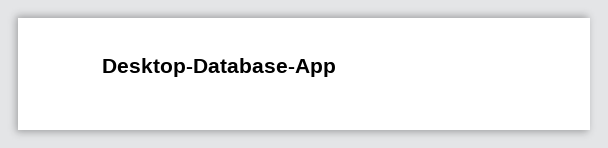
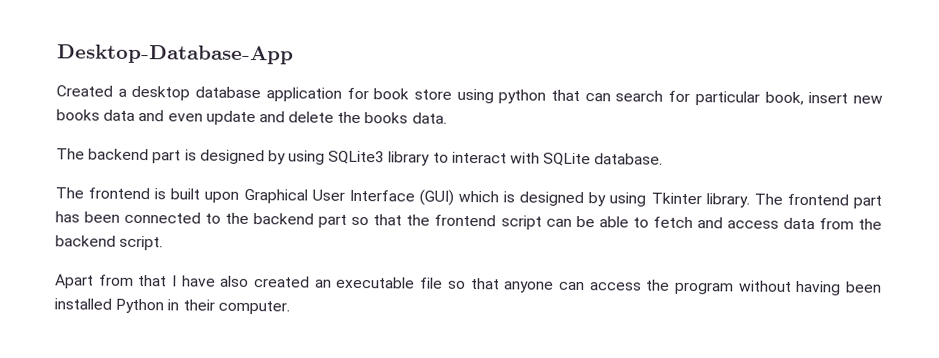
(336, 67) none -> [56,85,884,106] [56,109,447,126] [56,148,664,167] [55,187,882,209] [55,211,882,230] [55,235,164,251] [54,274,883,296] [54,298,290,315] // Created a desktop database application for book store using python that can search for particular book, insert new books data and even update and delete the books data. // The backend part is designed by using SQLite3 library to interact with SQLite database. // The frontend is built upon Graphical User Interface (GUI) which is designed by using Tkinter library. The frontend part has been connected to the backend part so that the frontend script can be able to fetch and access data from the backend script. // Apart from that I have also created an executable file so that anyone can access the program without having been installed Python in their computer.

